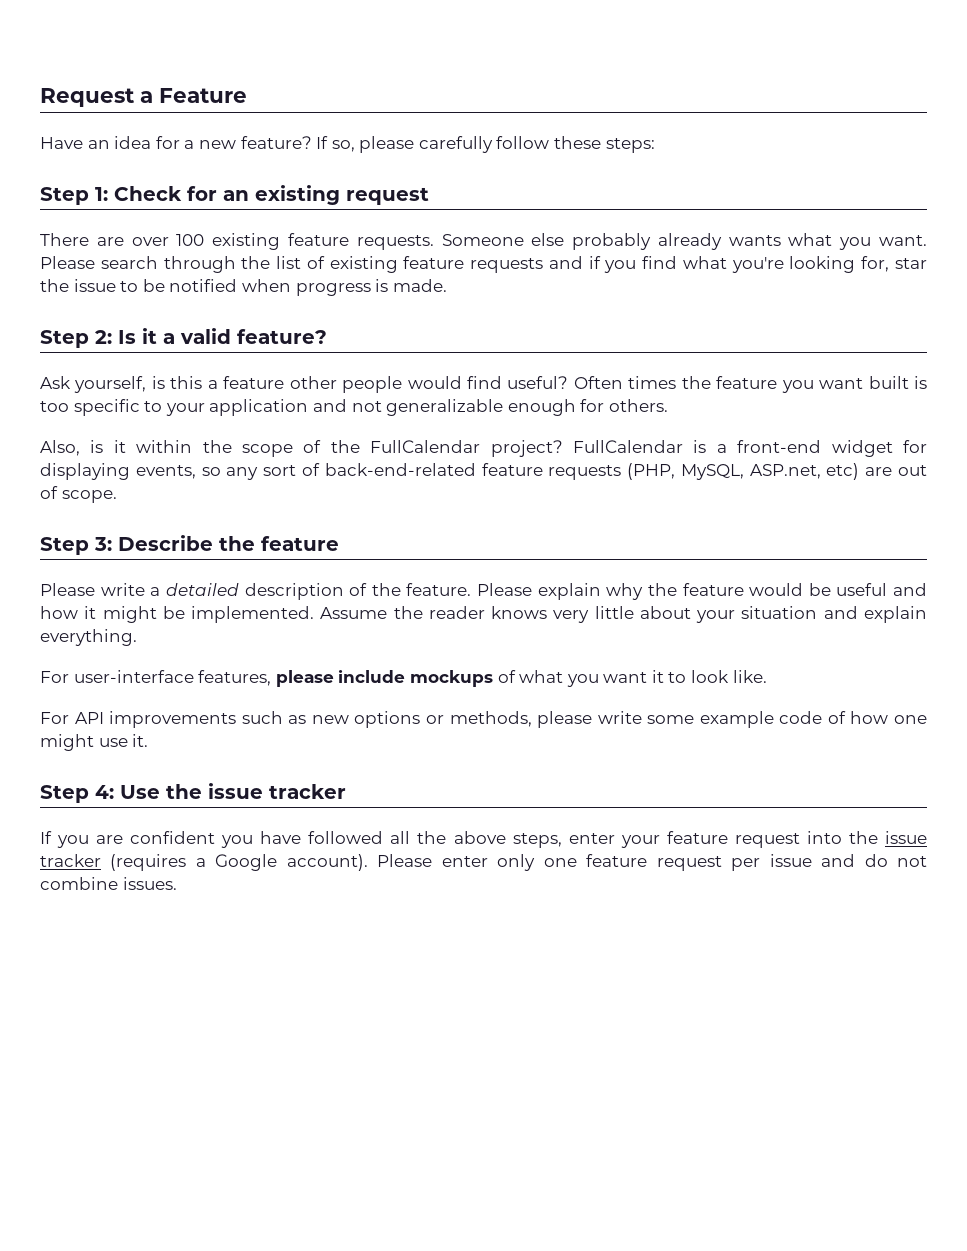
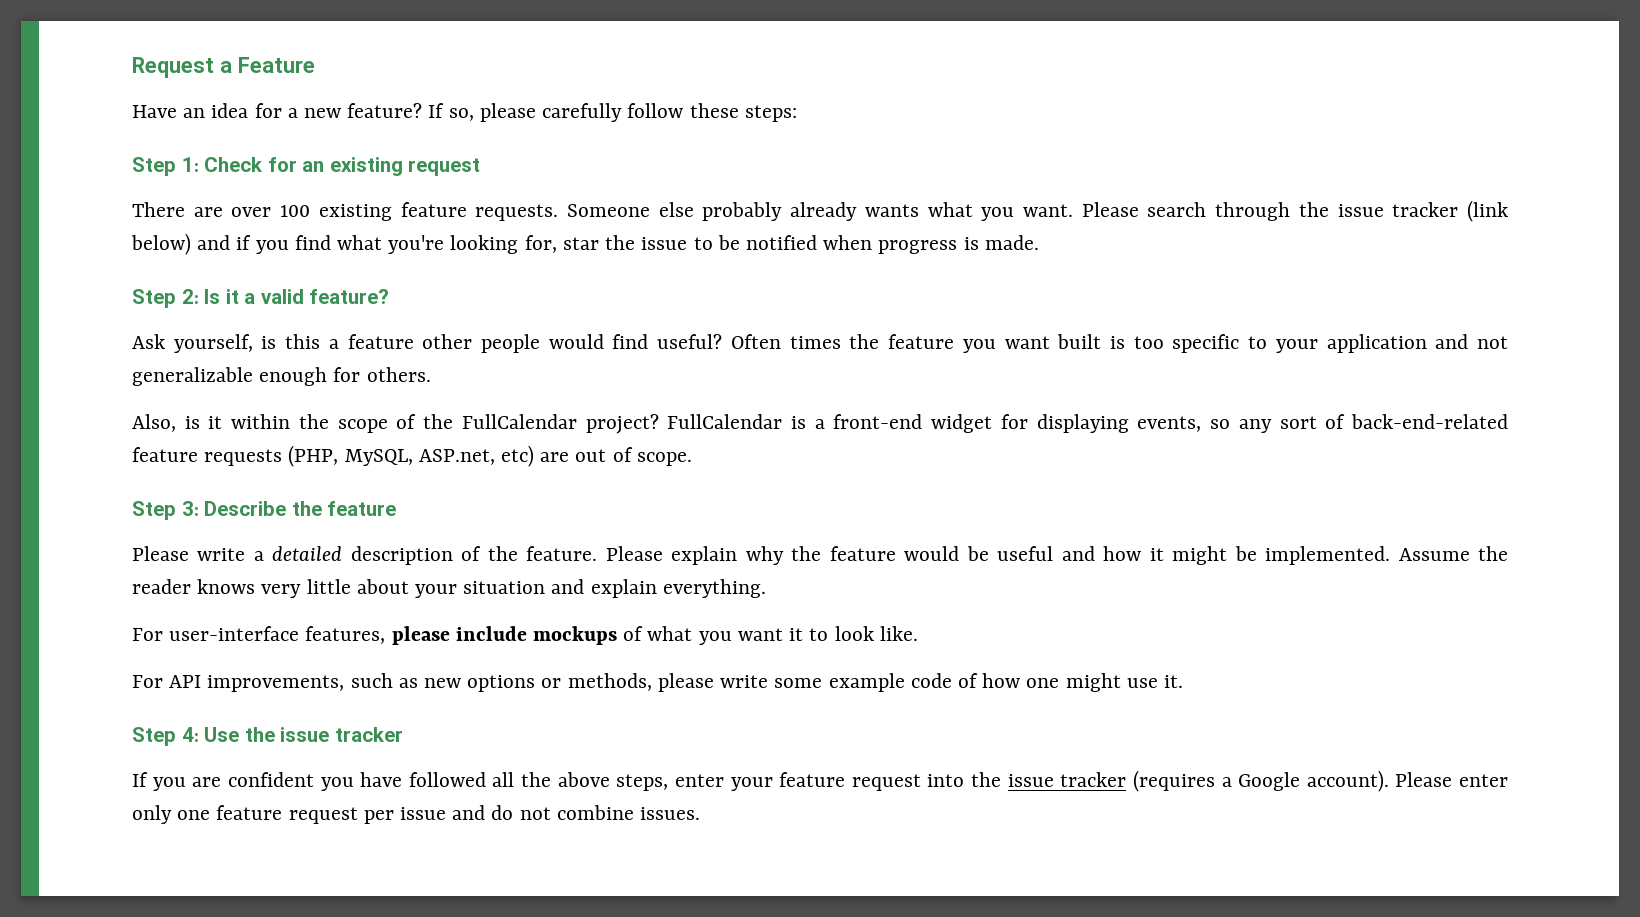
[276,256,544,273] list of existing feature requests -> [1337,200,1508,222] [131,233,191,255] issue tracker (link below)
[109,711,237,728] improvements -> [207,675,345,692] improvements,

